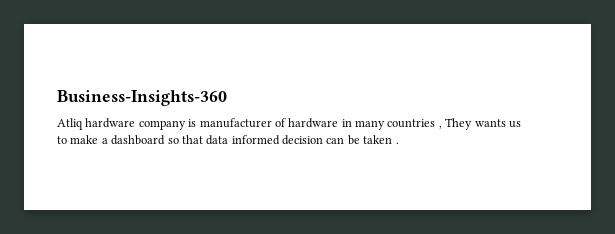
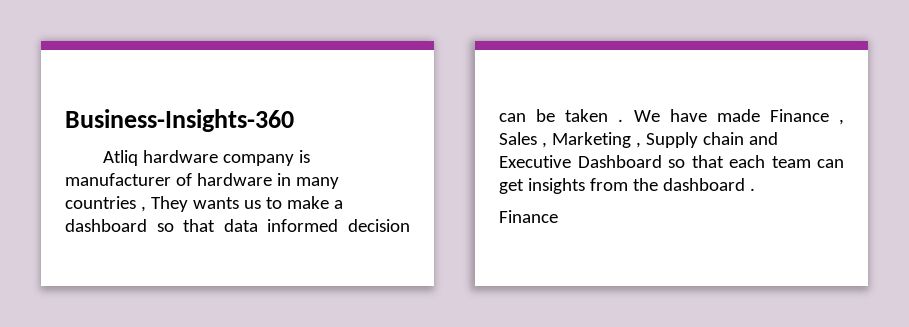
(399, 143) none -> [633,109,844,125] [499,132,778,148] [499,155,844,168] [499,178,755,194] [499,210,558,223] We have made Finance , Sales , Marketing , Supply chain and Executive Dashboard so that each team can get insights from the dashboard . // Finance

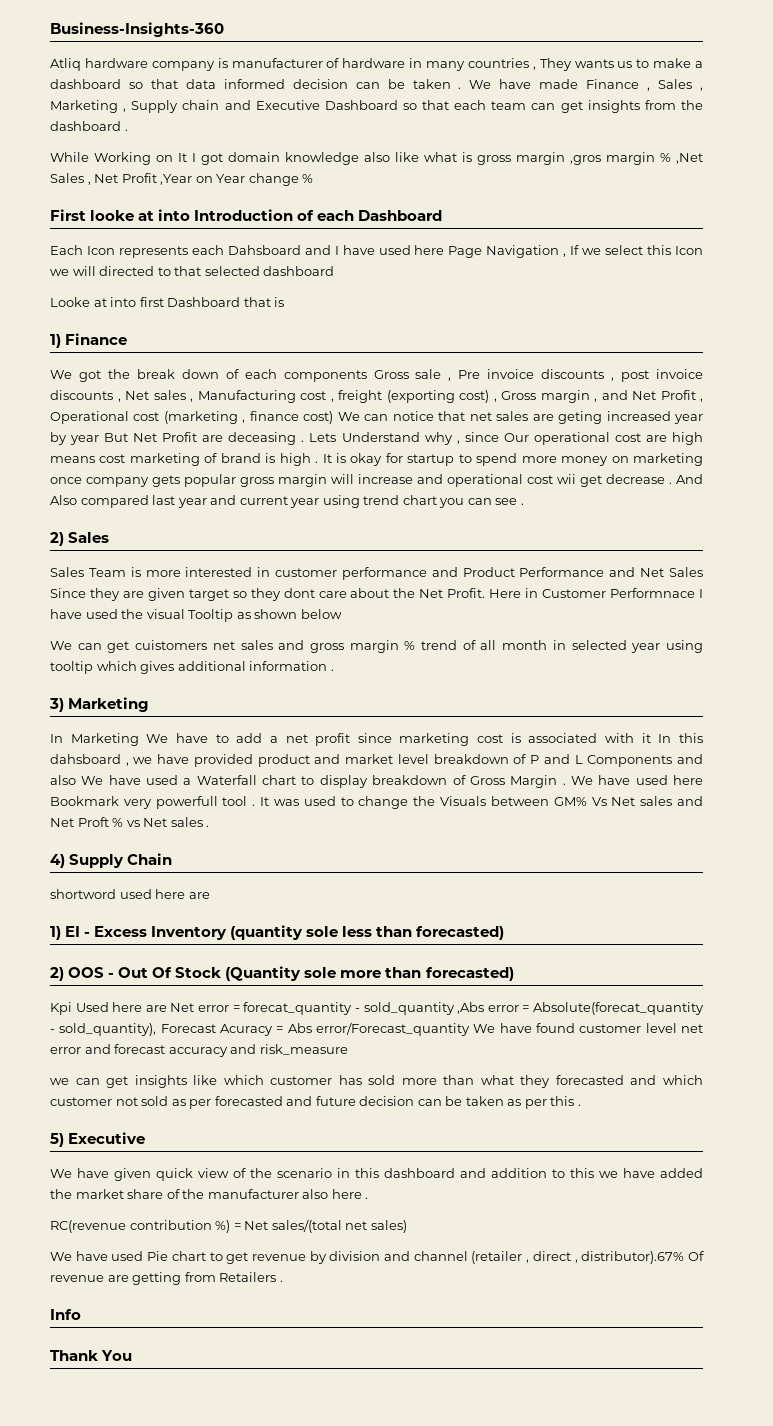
[499,210,558,223] Finance -> [50,152,703,165] [50,173,314,186] [50,209,443,221] [50,245,704,258] [50,266,335,276] [50,297,285,307] [50,333,128,348] [50,369,703,382] [50,390,703,403] [50,411,704,424] [50,432,703,445] [50,453,704,466] [50,474,703,487] [50,495,524,508] [50,532,110,546] [50,567,703,580] [50,588,703,601] [50,609,342,622] [50,640,703,653] [50,661,334,674] [49,697,150,712] [50,733,703,746] [50,754,704,767] [50,775,704,788] [50,796,704,809] [50,817,210,827] [50,853,173,868] [50,889,210,899] [50,925,505,940] [50,966,514,981] [50,1002,705,1015] [50,1022,704,1036] [50,1044,348,1057] [50,1075,704,1088] [50,1096,581,1109] [50,1132,146,1147] [50,1168,703,1181] [50,1189,369,1199] [50,1219,407,1233] [50,1251,704,1264] [50,1272,283,1285] [50,1309,81,1320] [50,1350,133,1361] While Working on It I got domain knowledge also like what is gross margin ,gros margin % ,Net Sales , Net Profit ,Year on Year change % // First looke at into Introduction of each Dashboard // Each Icon represents each Dahsboard and I have used here Page Navigation , If we select this Icon we will directed to that selected dashboard // Looke at into first Dashboard that is // 1) Finance // We got the break down of each components Gross sale , Pre invoice discounts , post invoice discounts , Net sales , Manufacturing cost , freight (exporting cost) , Gross margin , and Net Profit , Operational cost (marketing , finance cost) We can notice that net sales are geting increased year by year But Net Profit are deceasing . Lets Understand why , since Our operational cost are high means cost marketing of brand is high . It is okay for startup to spend more money on marketing once company gets popular gross margin will increase and operational cost wii get decrease . And Also compared last year and current year using trend chart you can see . // 2) Sales // Sales Team is more interested in customer performance and Product Performance and Net Sales Since they are given target so they dont care about the Net Profit. Here in Customer Performnace I have used the visual Tooltip as shown below // We can get cuistomers net sales and gross margin % trend of all month in selected year using tooltip which gives additional information . // 3) Marketing // In Marketing We have to add a net profit since marketing cost is associated with it In this dahsboard , we have provided product and market level breakdown of P and L Components and also We have used a Waterfall chart to display breakdown of Gross Margin . We have used here Bookmark very powerfull tool . It was used to change the Visuals between GM% Vs Net sales and Net Proft % vs Net sales . // 4) Supply Chain // shortword used here are // 1) EI - Excess Inventory (quantity sole less than forecasted) // 2) OOS - Out Of Stock (Quantity sole more than forecasted) // Kpi Used here are Net error = forecat_quantity - sold_quantity ,Abs error = Absolute(forecat_quantity - sold_quantity), Forecast Acuracy = Abs error/Forecast_quantity We have found customer level net error and forecast accuracy and risk_measure // we can get insights like which customer has sold more than what they forecasted and which customer not sold as per forecasted and future decision can be taken as per this . // 5) Executive // We have given quick view of the scenario in this dashboard and addition to this we have added the market share of the manufacturer also here . // RC(revenue contribution %) = Net sales/(total net sales) // We have used Pie chart to get revenue by division and channel (retailer , direct , distributor).67% Of revenue are getting from Retailers . // Info // Thank You

